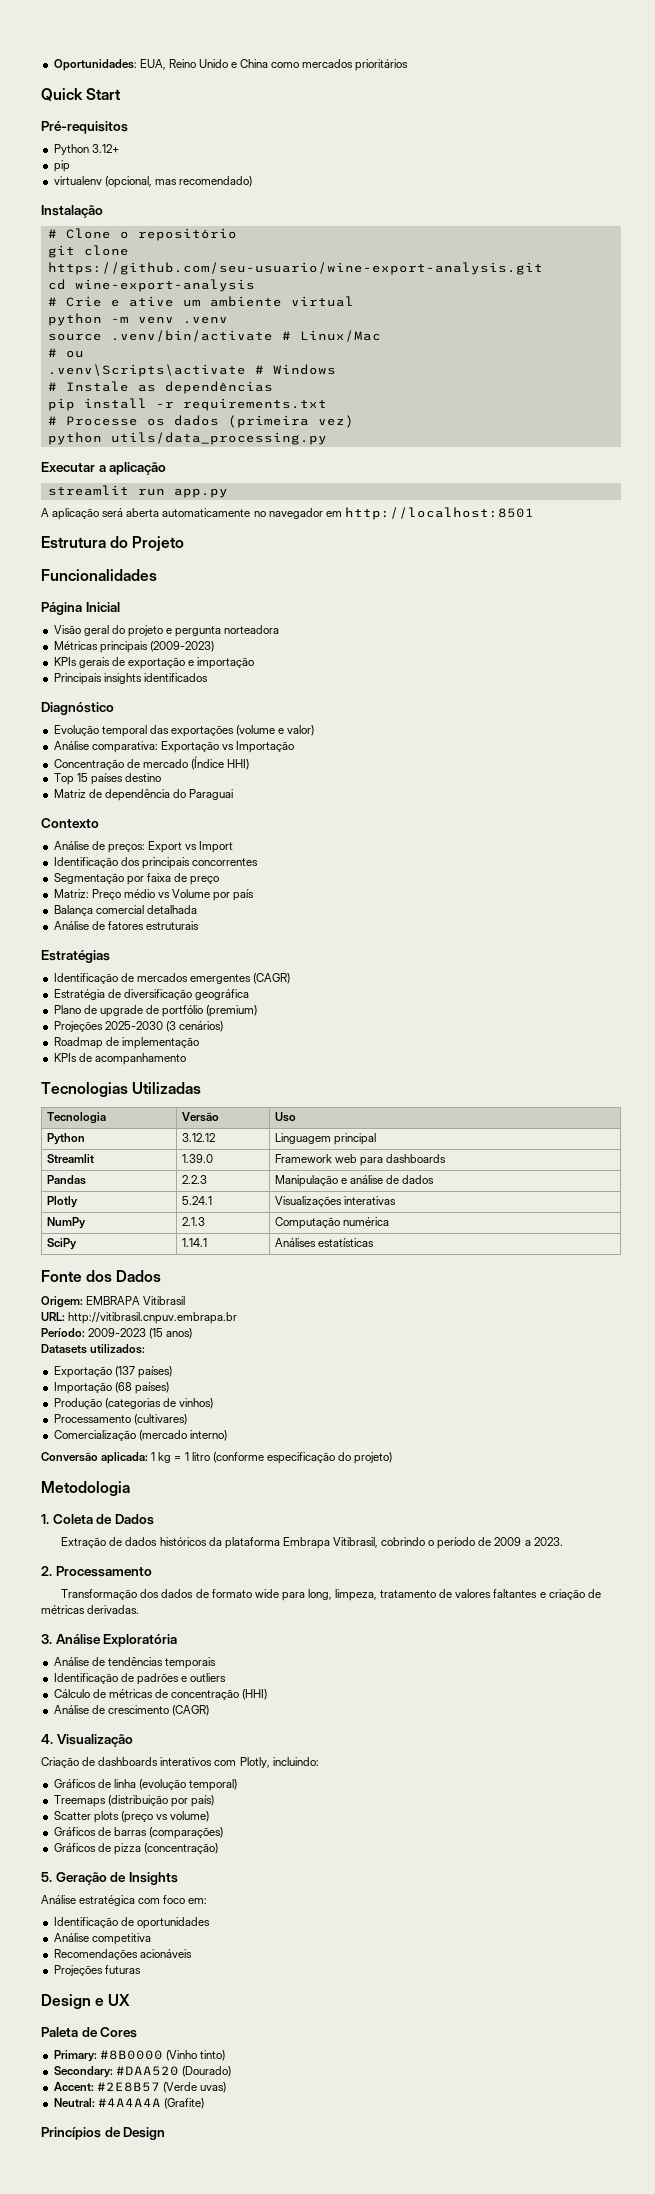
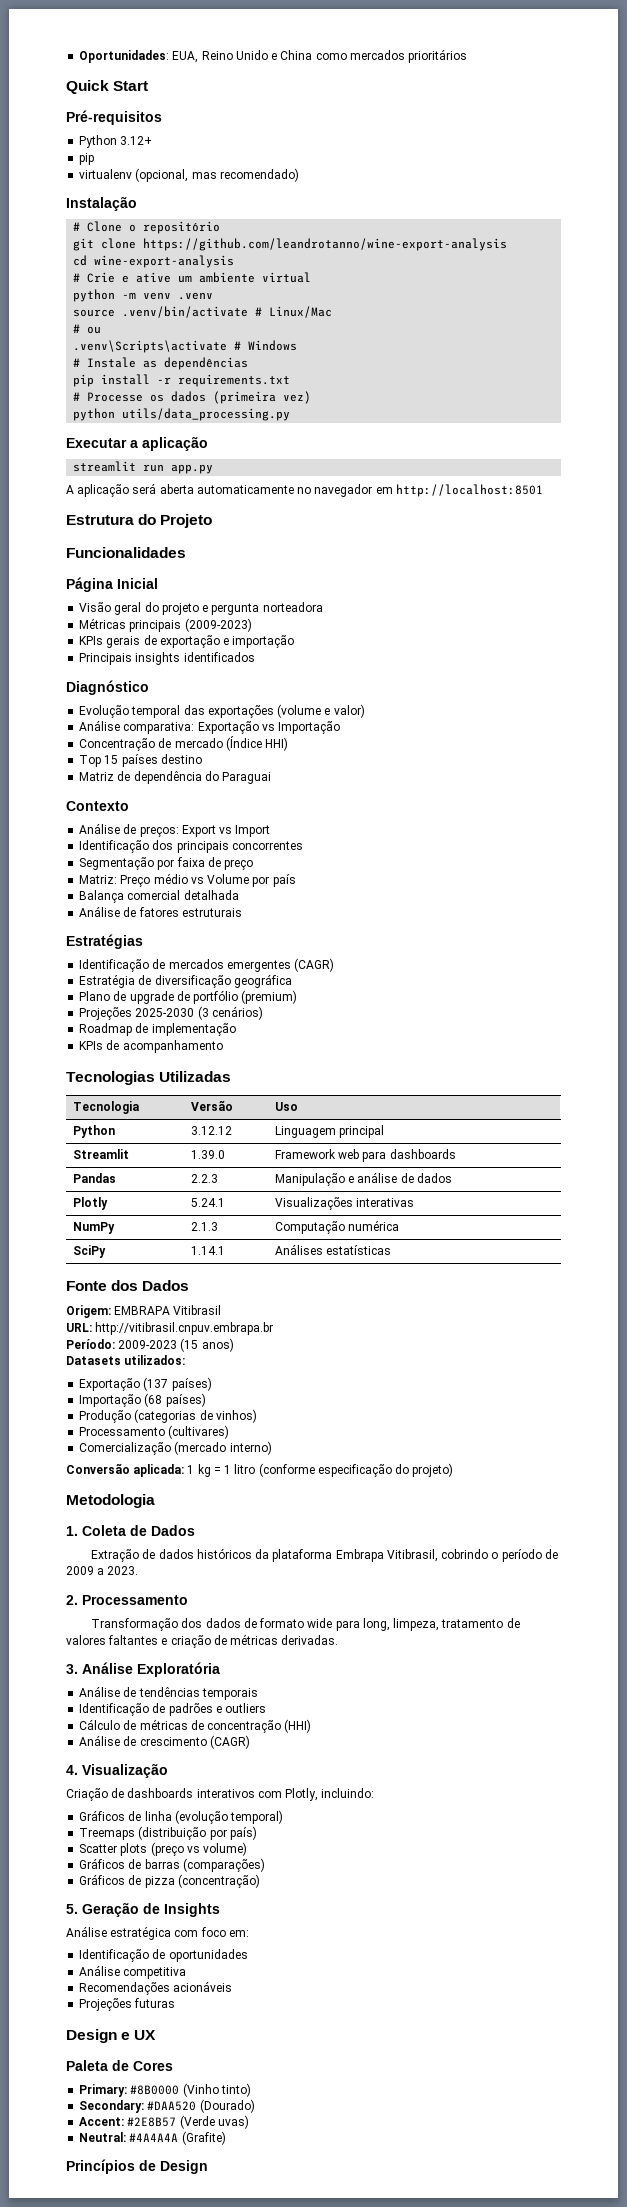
[47,262,543,275] https://github.com/seu-usuario/wine-export-analysis.git -> [143,238,508,251] https://github.com/leandrotanno/wine-export-analysis

